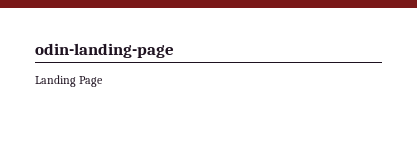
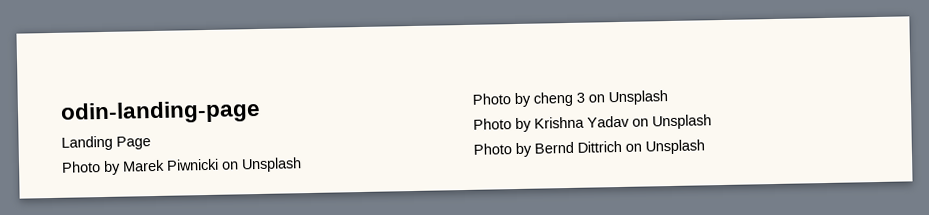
(104, 81) none -> [61,157,302,175] [472,90,668,108] [473,114,712,133] [473,139,705,158] // Photo by Marek Piwnicki on Unsplash // Photo by cheng 3 on Unsplash // Photo by Krishna Yadav on Unsplash // Photo by Bernd Dittrich on Unsplash

